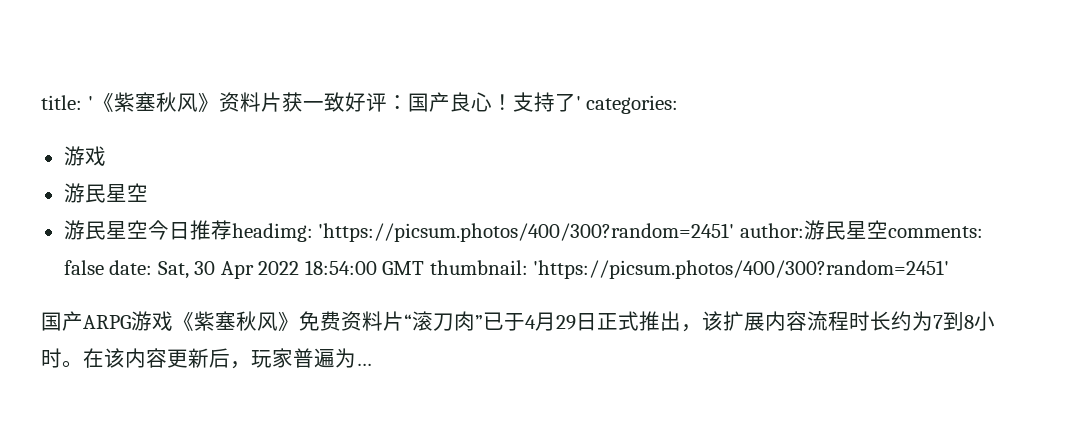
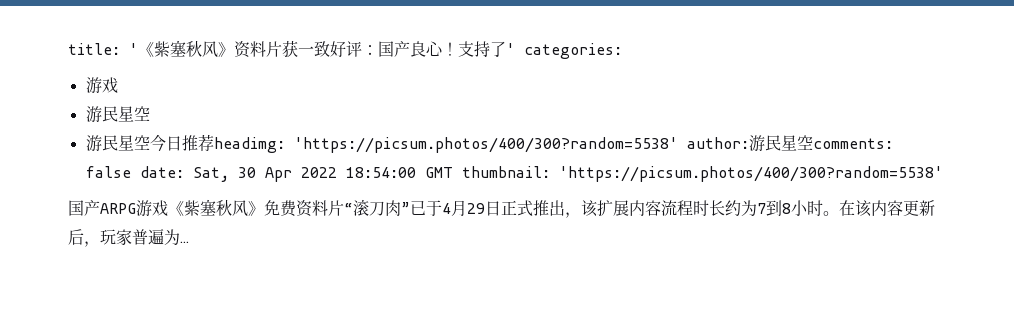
[318,223,735,242] 'https://picsum.photos/400/300?random=2451' -> [293,137,678,153] 'https://picsum.photos/400/300?random=5538'
[533,260,950,279] 'https://picsum.photos/400/300?random=2451' -> [558,166,943,182] 'https://picsum.photos/400/300?random=5538'

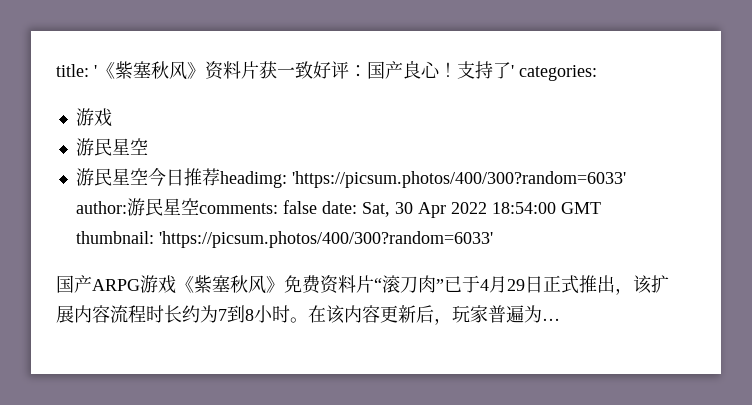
[293,137,678,153] 'https://picsum.photos/400/300?random=5538' -> [291,171,626,188] 'https://picsum.photos/400/300?random=6033'
[558,166,943,182] 'https://picsum.photos/400/300?random=5538' -> [158,231,493,248] 'https://picsum.photos/400/300?random=6033'

